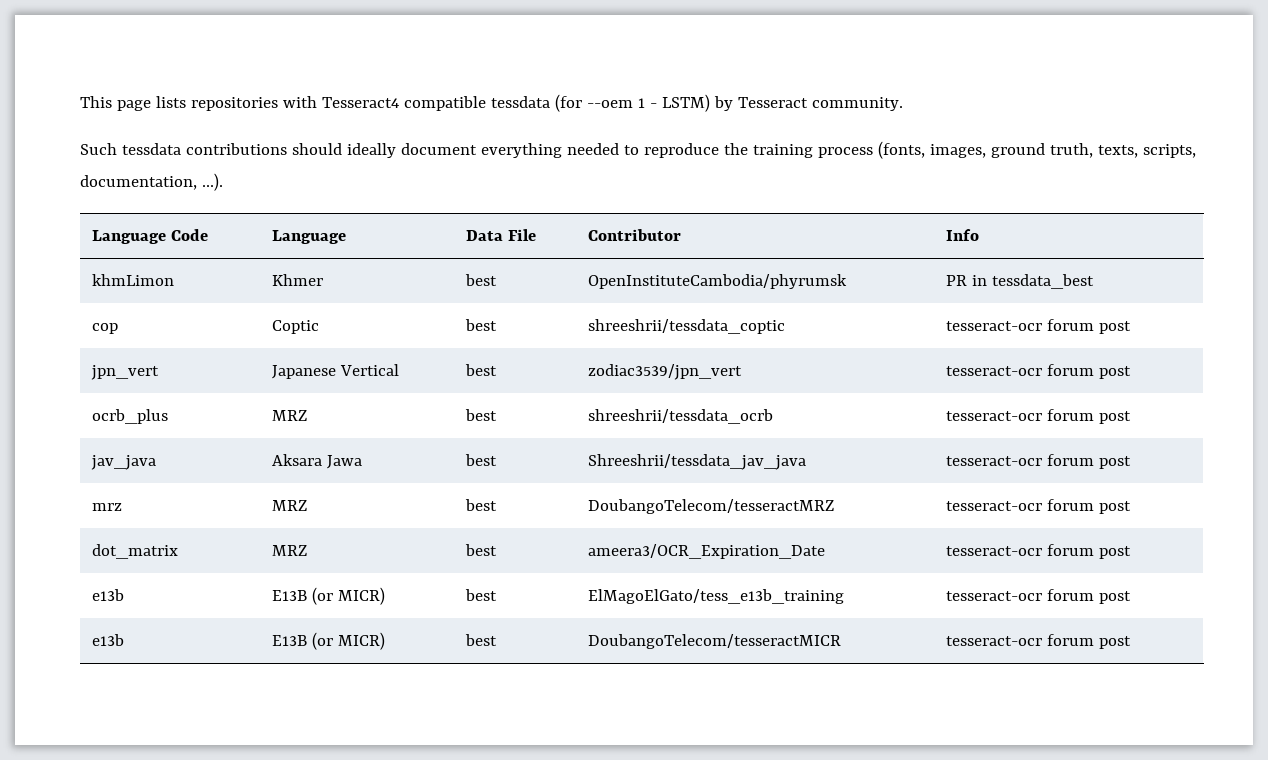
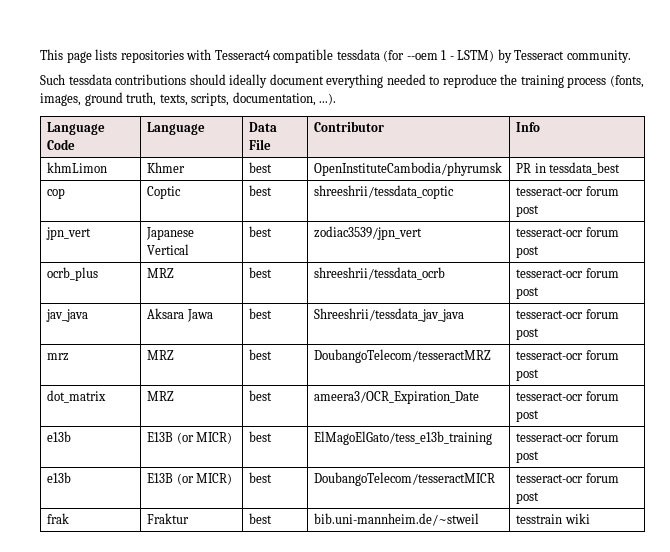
(1131, 642) none -> [46,513,69,524] [146,513,189,524] [248,513,272,524] [313,513,479,526] [515,513,590,524] // frak | Fraktur | best | bib.uni-mannheim.de/~stweil | tesstrain wiki

